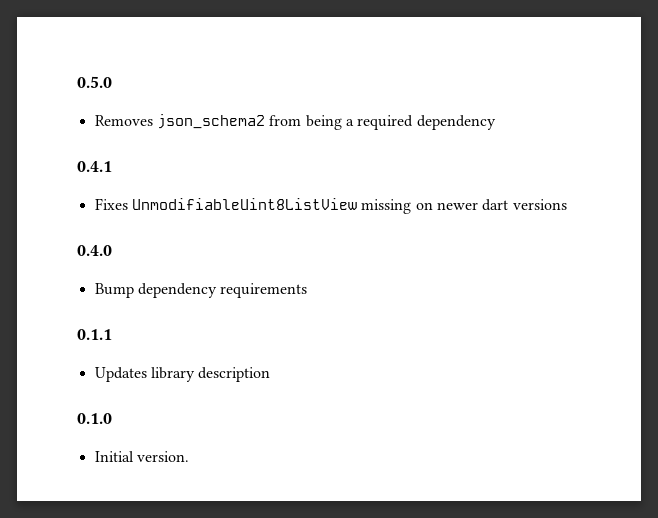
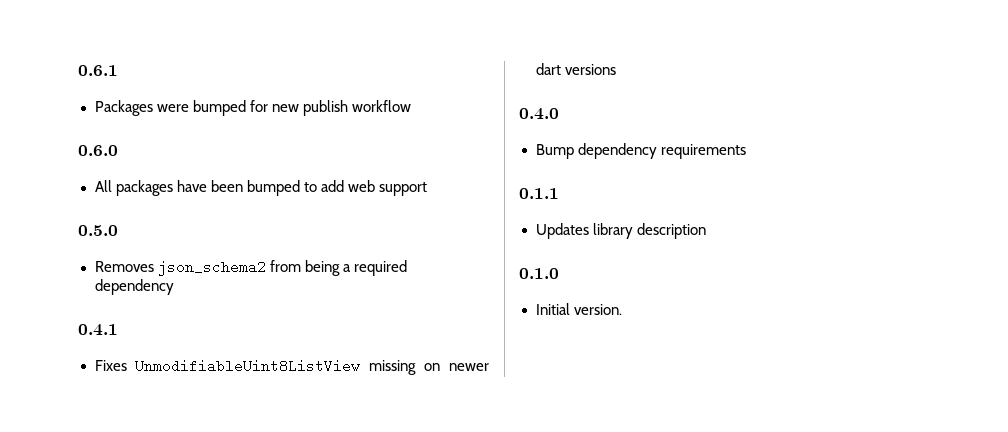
(77, 82) none -> [78,65,118,76] [94,100,411,116] [78,145,118,156] [94,180,427,196] 0.6.1 // Packages were bumped for new publish workflow // 0.6.0 // All packages have been bumped to add web support //

